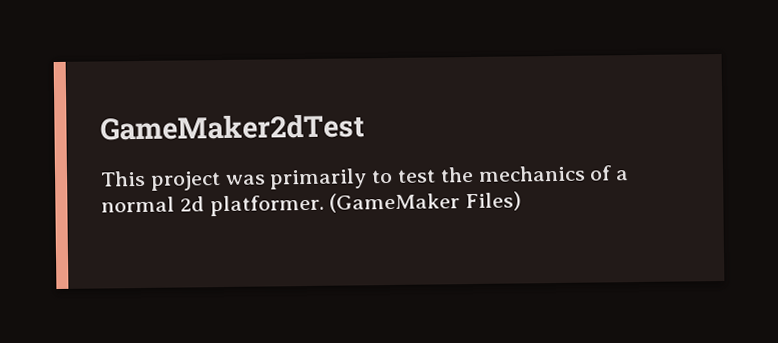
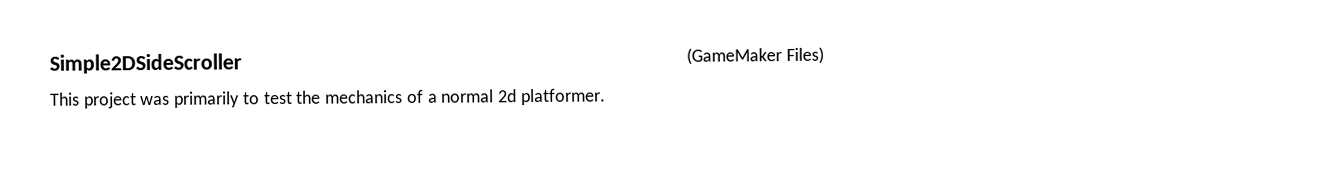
[100,113,365,141] GameMaker2dTest -> [49,53,242,74] Simple2DSideScroller

